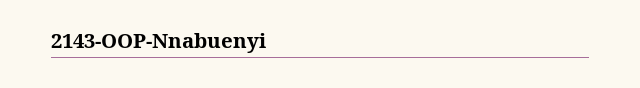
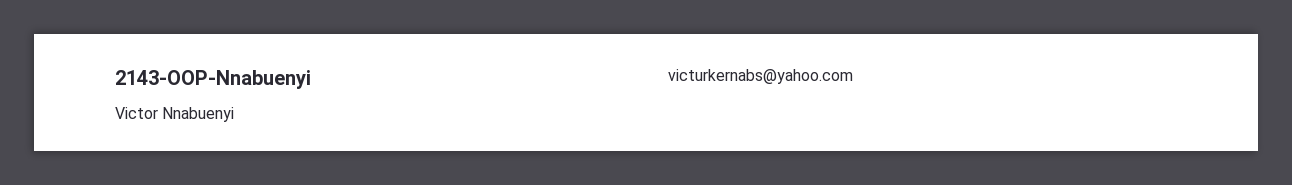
(266, 43) none -> [115,107,235,122] [668,69,853,84] // Victor Nnabuenyi // victurkernabs@yahoo.com

